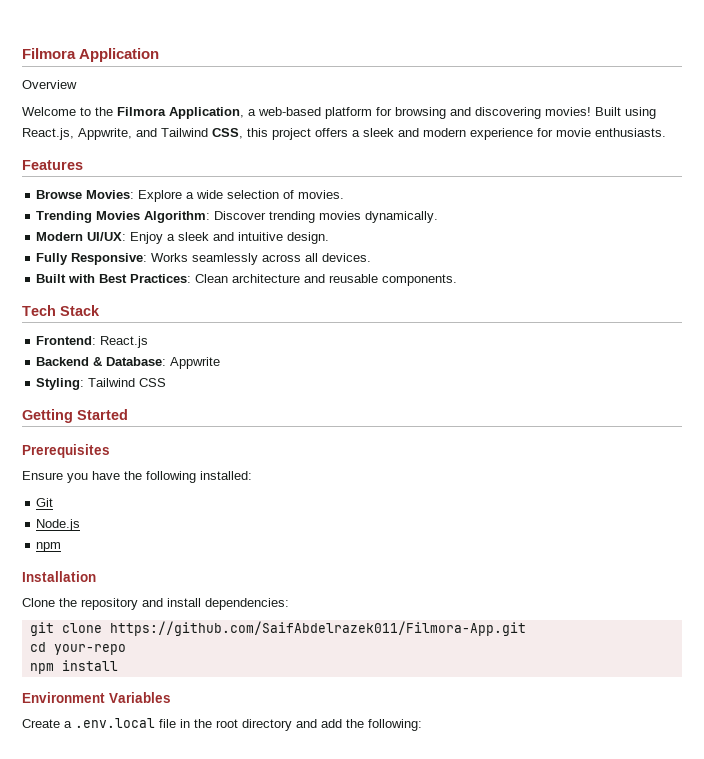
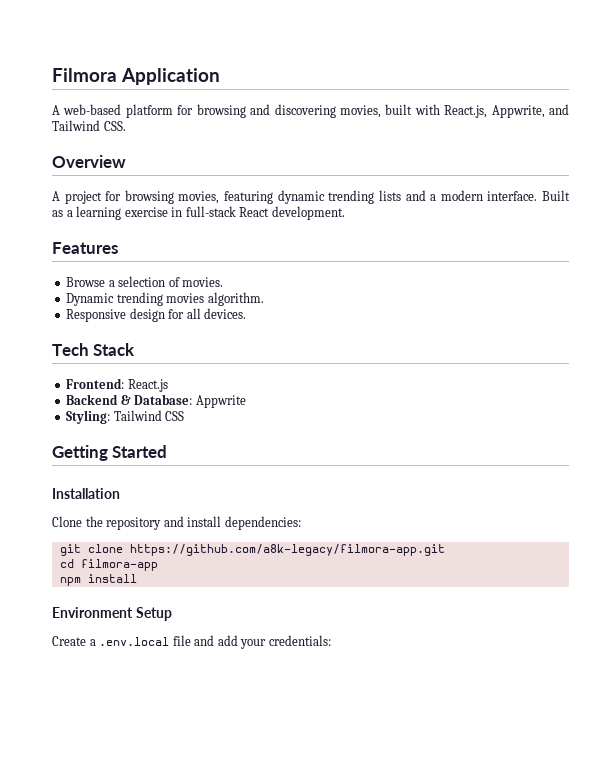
[22,80,77,89] [22,107,256,119] Overview // Welcome to the Filmora Application, a -> [52,105,60,115] A
[545,107,656,119] movies! Built using -> [339,104,440,118] movies, built with
[212,128,666,140] [22,160,83,170] [36,190,345,202] [36,211,439,223] [36,232,330,244] [36,253,372,265] [36,274,458,286] CSS, this project offers a sleek and modern experience for movie enthusiasts. // Features // Browse Movies: Explore a wide selection of movies. // Trending Movies Algorithm: Discover trending movies dynamically. // Modern UI/UX: Enjoy a sleek and intuitive design. // Fully Responsive: Works seamlessly across all devices. // Built with Best Practices: Clean architecture and reusable components. -> [103,121,126,131] [52,155,126,168] [52,190,571,204] [52,206,345,220] [52,242,118,254] [66,276,224,287] [66,292,264,306] [66,308,247,322] CSS. // Overview // A project for browsing movies, featuring dynamic trending lists and a modern interface. Built as a learning exercise in full-stack React development. // Features // Browse a selection of movies. // Dynamic trending movies algorithm. // Responsive design for all devices.
[22,444,110,458] [22,471,252,483] [36,498,54,507] [36,519,81,531] [36,542,62,552] // Prerequisites // Ensure you have the following installed: // Git // Node.js // npm -> (168, 451) none
[109,621,526,636] https://github.com/SaifAbdelrazek011/Filmora-App.git -> [129,544,445,556] https://github.com/a8k-legacy/filmora-app.git
[53,644,126,655] your-repo -> [80,559,158,571] filmora-app
[109,692,171,703] Variables -> [135,607,172,621] Setup
[180,719,422,731] in the root directory and add the following: -> [194,635,331,649] and add your credentials:

